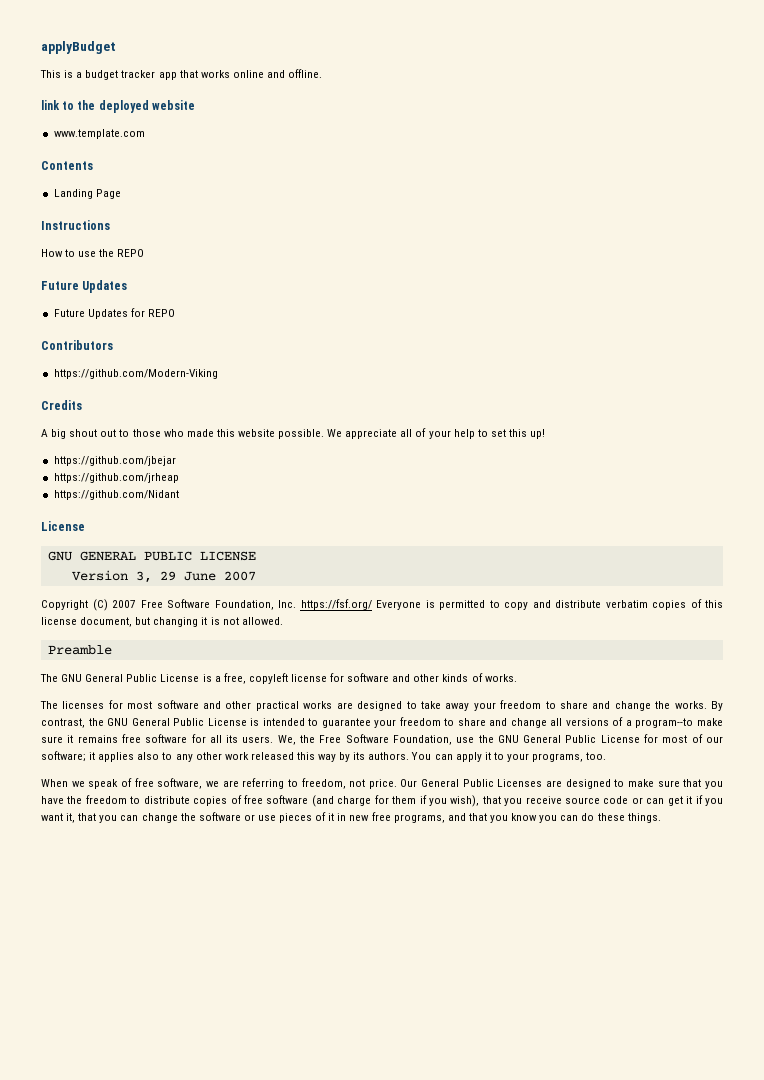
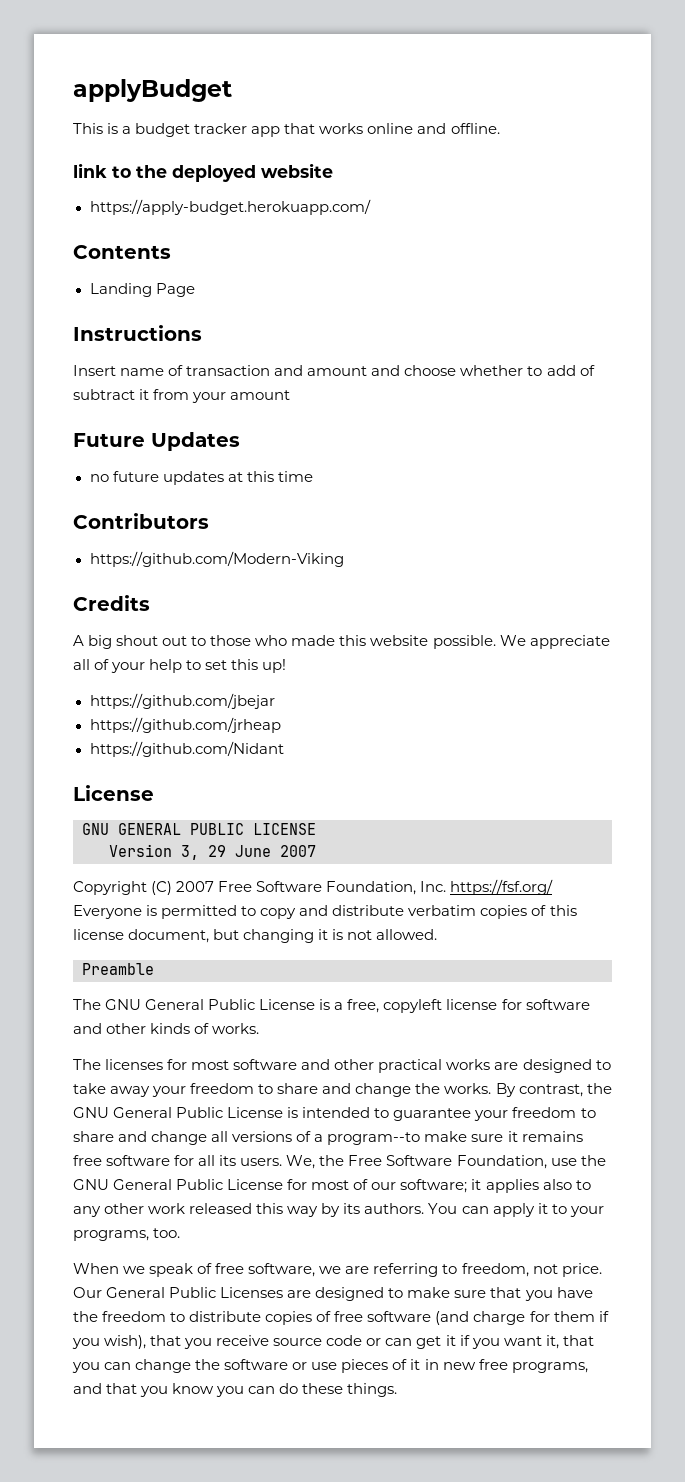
[53,129,145,139] www.template.com -> [89,199,371,215] https://apply-budget.herokuapp.com/
[41,249,145,257] [41,280,128,293] [53,308,175,319] How to use the REPO // Future Updates // Future Updates for REPO -> [73,365,595,376] [73,389,291,403] [73,432,240,451] [89,471,313,485] Insert name of transaction and amount and choose whether to add of subtract it from your amount // Future Updates // no future updates at this time

